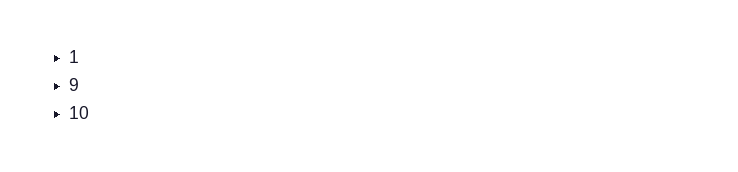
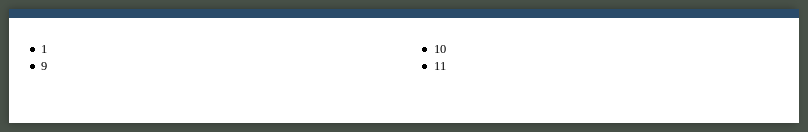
(90, 112) none -> [433,62,446,70] // 11

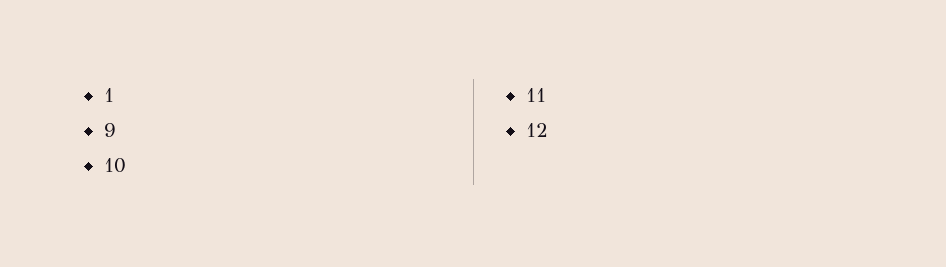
(446, 66) none -> [525,123,548,137] // 12

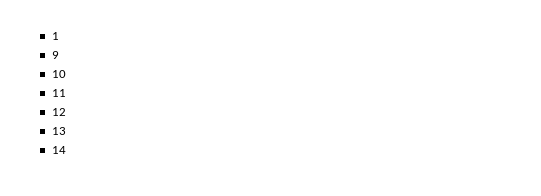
(548, 130) none -> [51,127,66,135] [51,146,66,154] // 13 // 14

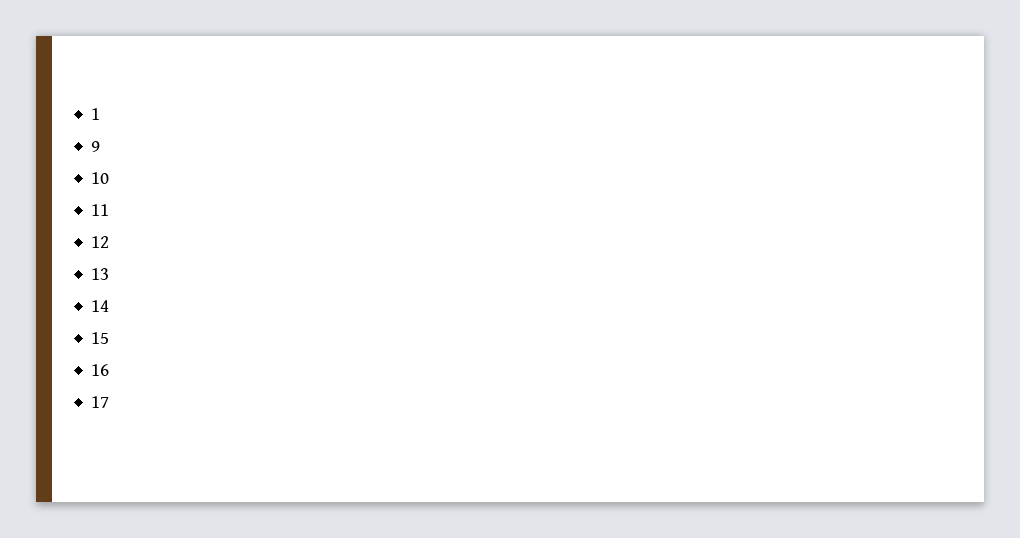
(66, 150) none -> [91,332,110,344] [91,364,110,376] [91,396,110,408] // 15 // 16 // 17

